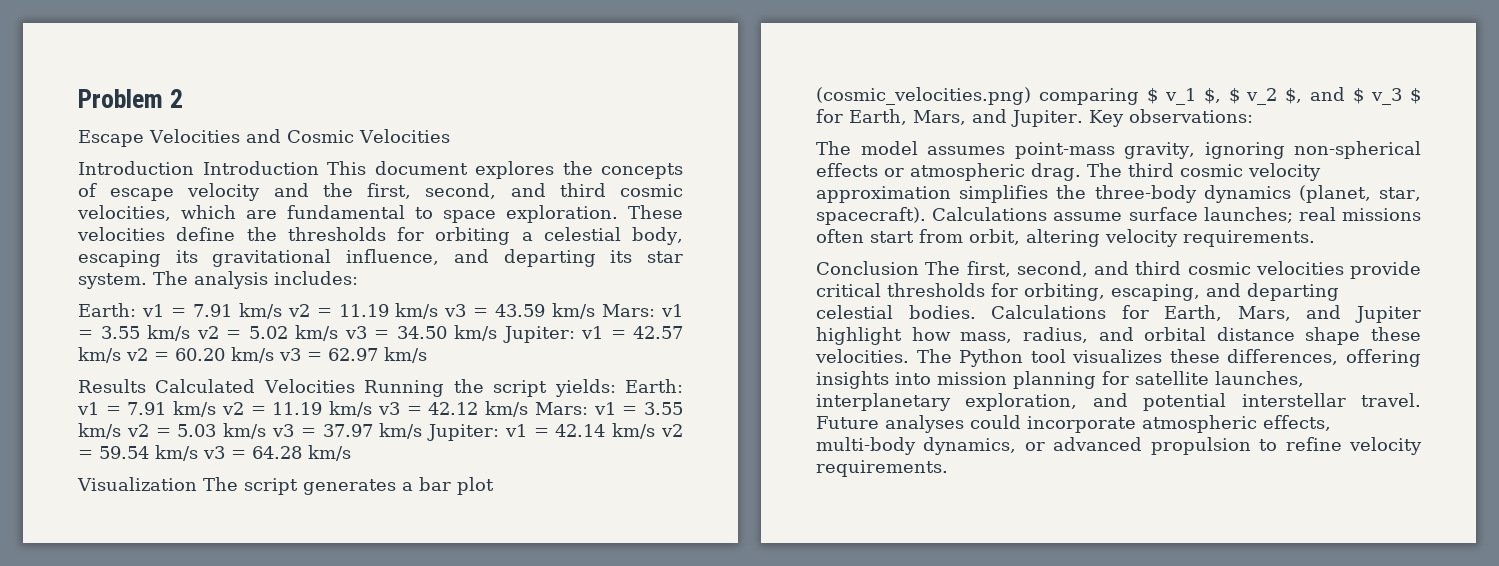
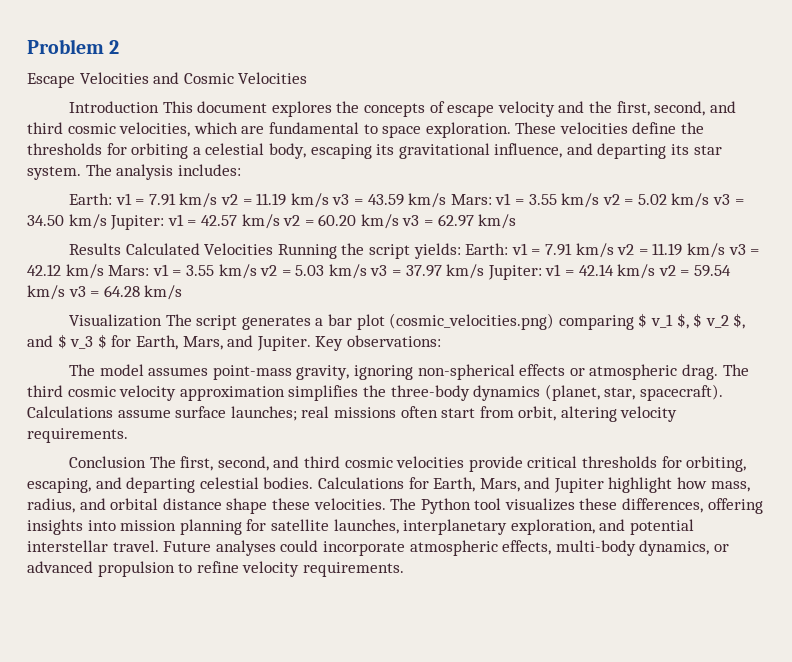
[202,161,319,175] Introduction -> (160, 107) none

